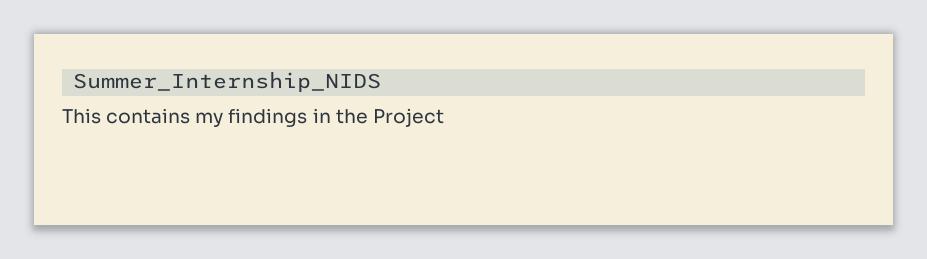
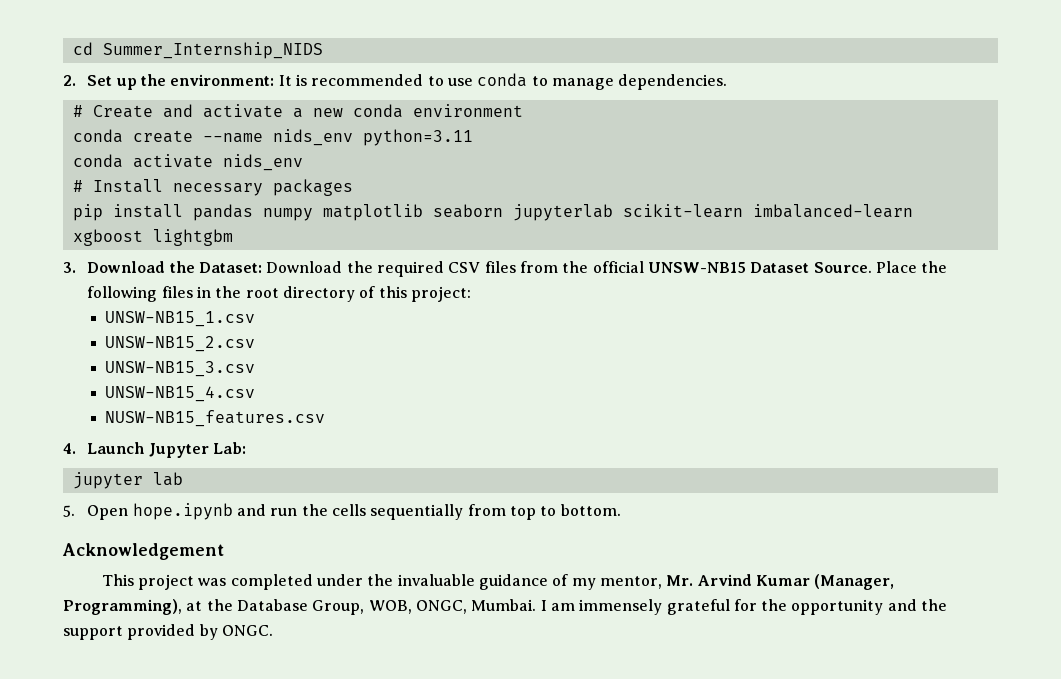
(73, 82) none -> [72,42,93,55] cd
[62,108,444,127] This contains my findings in the Project -> [63,73,728,90] [72,104,523,118] [72,129,473,146] [72,154,303,171] [72,179,353,196] [72,204,913,221] [72,229,233,246] [63,261,948,277] [87,286,471,302] [104,311,255,327] [104,336,255,352] [104,361,255,377] [104,386,255,402] [104,410,325,427] [63,442,247,458] [72,472,183,489] [63,503,621,520] [62,543,224,560] [101,574,895,590] [63,599,948,615] [63,624,273,640] 2. Set up the environment: It is recommended to use conda to manage dependencies. // # Create and activate a new conda environment // conda create --name nids_env python=3.11 // conda activate nids_env // # Install necessary packages // pip install pandas numpy matplotlib seaborn jupyterlab scikit-learn imbalanced-learn xgboost lightgbm // 3. Download the Dataset: Download the required CSV files from the official UNSW-NB15 Dataset Source. Place the following files in the root directory of this project: // UNSW-NB15_1.csv // UNSW-NB15_2.csv // UNSW-NB15_3.csv // UNSW-NB15_4.csv // NUSW-NB15_features.csv // 4. Launch Jupyter Lab: // jupyter lab // 5. Open hope.ipynb and run the cells sequentially from top to bottom. // Acknowledgement // This project was completed under the invaluable guidance of my mentor, Mr. Arvind Kumar (Manager, Programming), at the Database Group, WOB, ONGC, Mumbai. I am immensely grateful for the opportunity and the support provided by ONGC.

